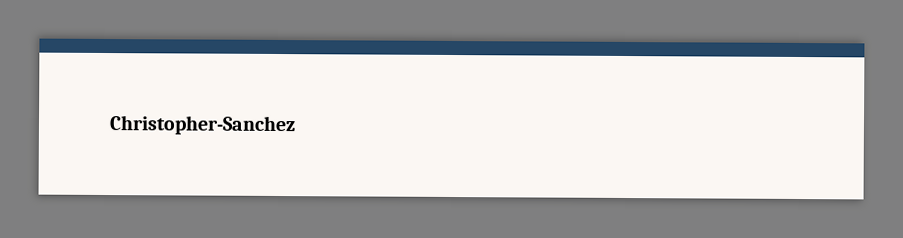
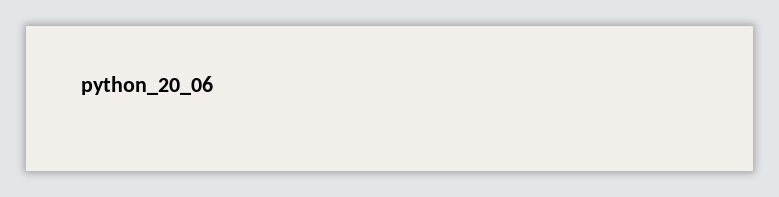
[109,115,296,136] Christopher-Sanchez -> [81,76,213,95] python_20_06

